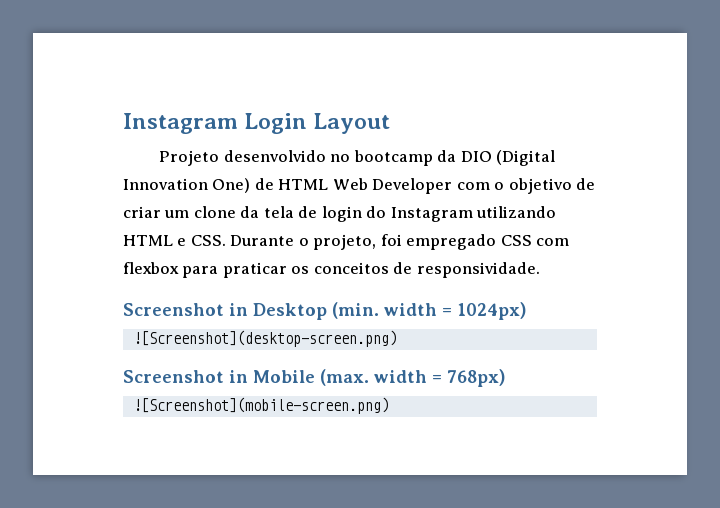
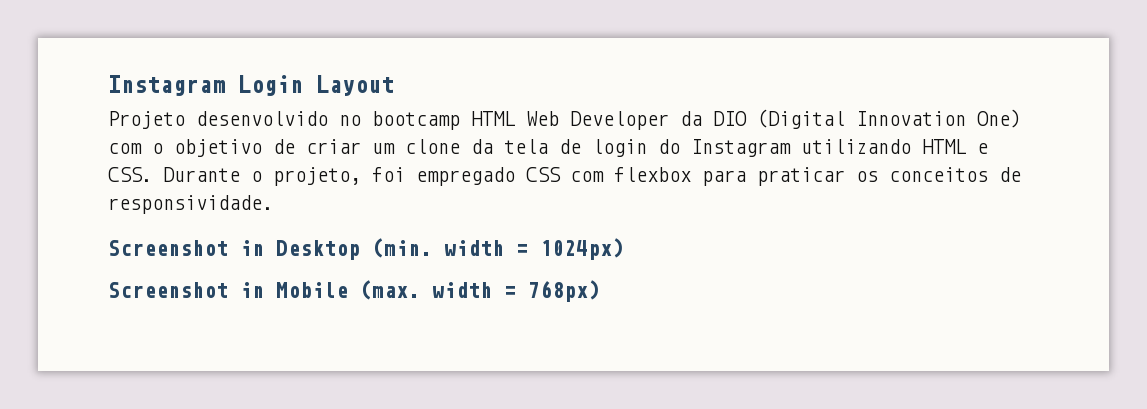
(433, 158) none -> [471,111,669,130] HTML Web Developer
[254,178,453,194] de HTML Web Developer -> (1021, 118) none
[132,330,397,347] // ![Screenshot](desktop-screen.png) -> (624, 249) none
[132,397,389,414] // ![Screenshot](mobile-screen.png) -> (600, 291) none

